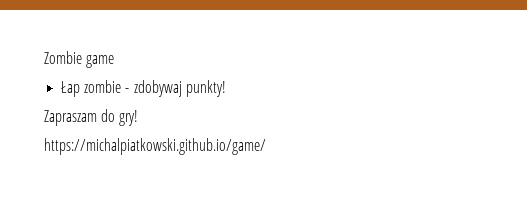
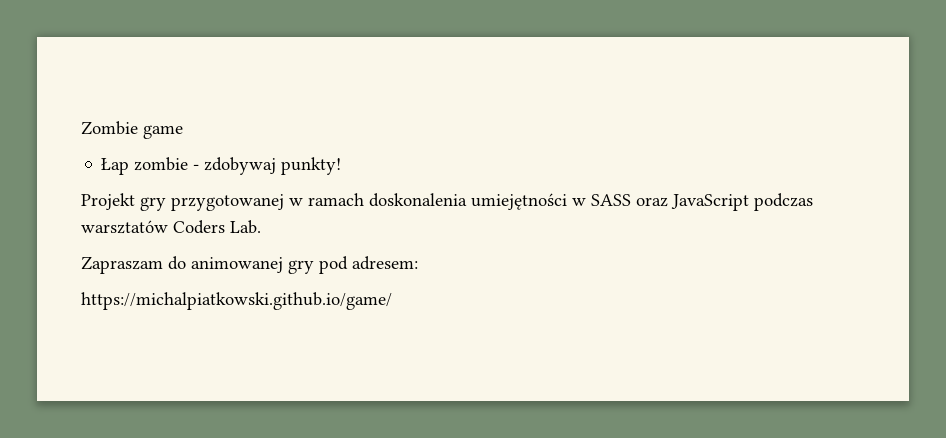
[44,109,139,126] Zapraszam do gry! -> [81,193,813,211] [81,220,261,234] [81,256,418,274] Projekt gry przygotowanej w ramach doskonalenia umiejętności w SASS oraz JavaScript podczas warsztatów Coders Lab. // Zapraszam do animowanej gry pod adresem:

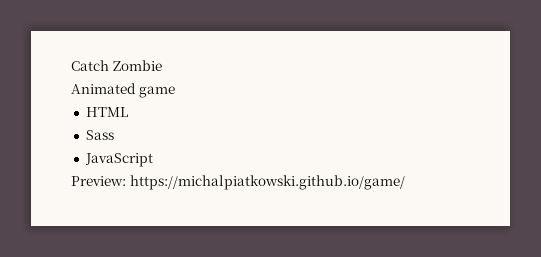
(81, 128) none -> [71,60,109,71] Catch
(138, 128) none -> [71,83,136,94] // Animated
[101,157,342,175] [81,193,813,211] [81,220,261,234] [81,256,418,274] Łap zombie - zdobywaj punkty! // Projekt gry przygotowanej w ramach doskonalenia umiejętności w SASS oraz JavaScript podczas warsztatów Coders Lab. // Zapraszam do animowanej gry pod adresem: // -> [85,107,128,117] [85,130,114,140] [84,153,153,167] [71,176,126,186] HTML // Sass // JavaScript // Preview:

